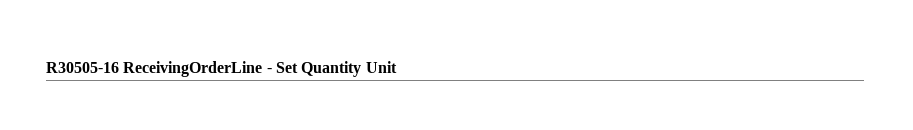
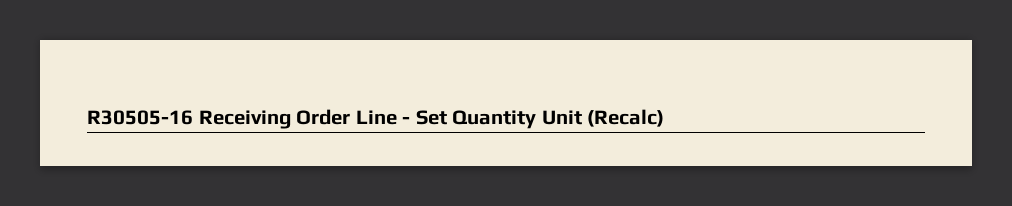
[123,61,263,77] ReceivingOrderLine -> [198,109,397,129] Receiving Order Line
(397, 67) none -> [587,109,665,127] (Recalc)

